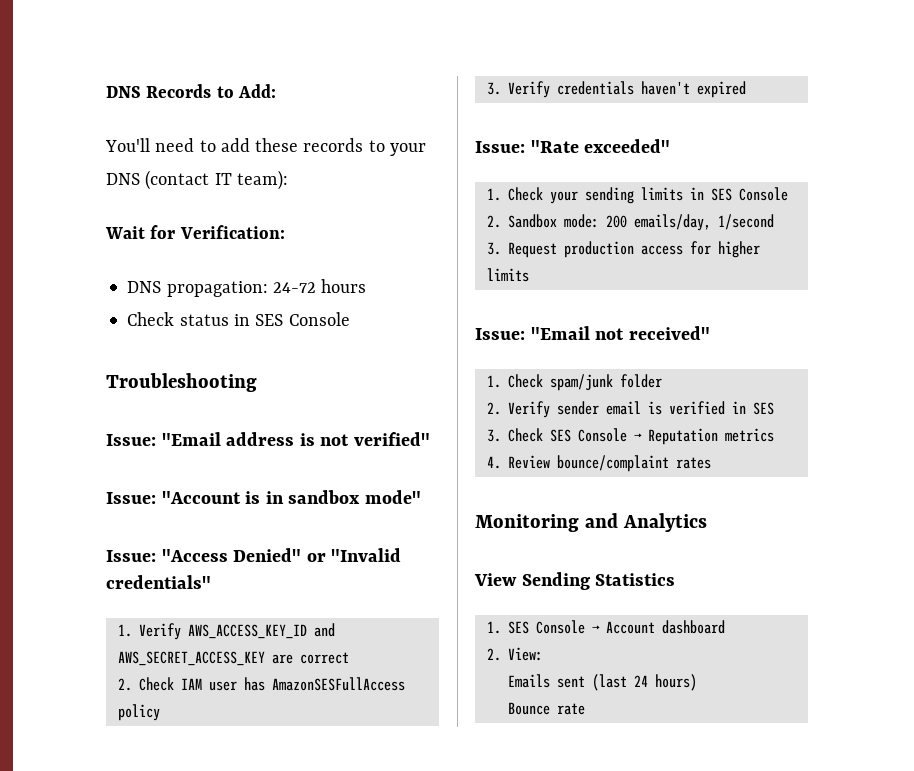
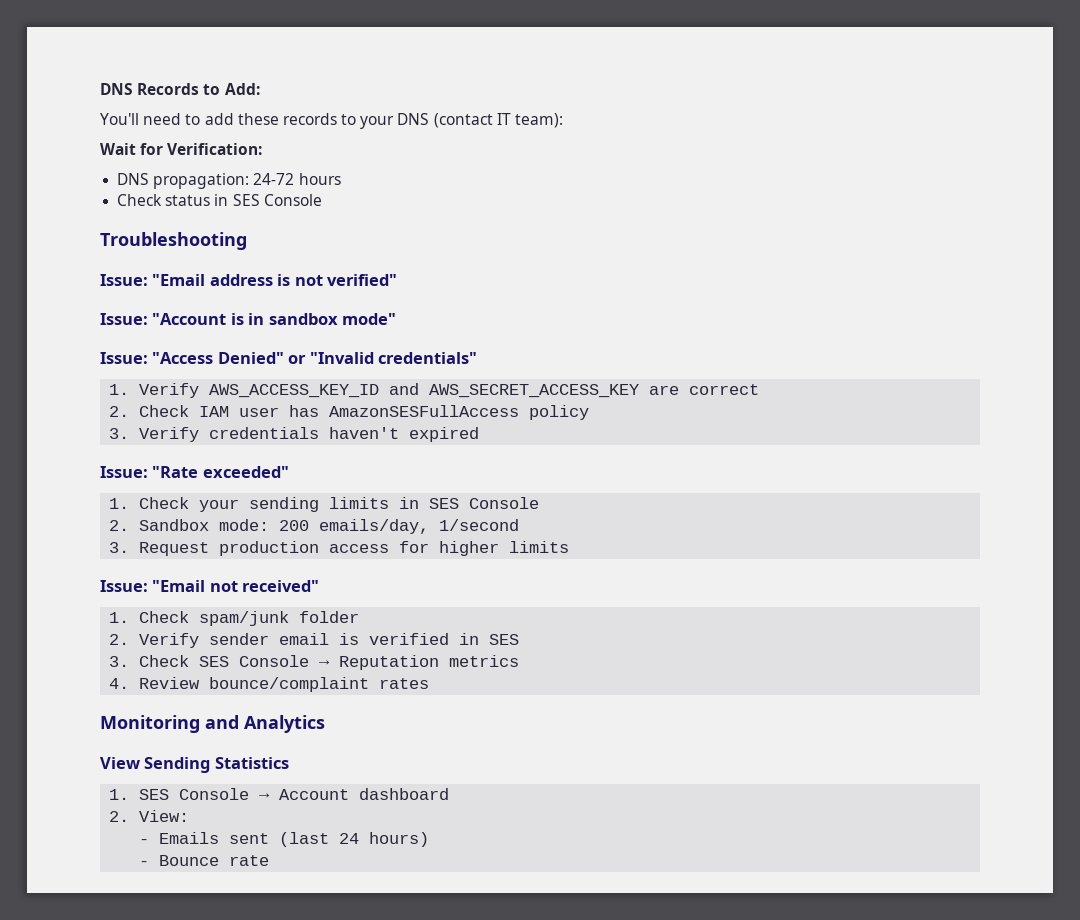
(543, 654) none -> [139,839,150,844] -
(697, 682) none -> [139,861,150,866] -

